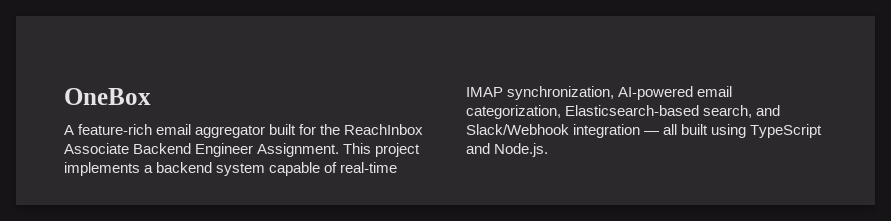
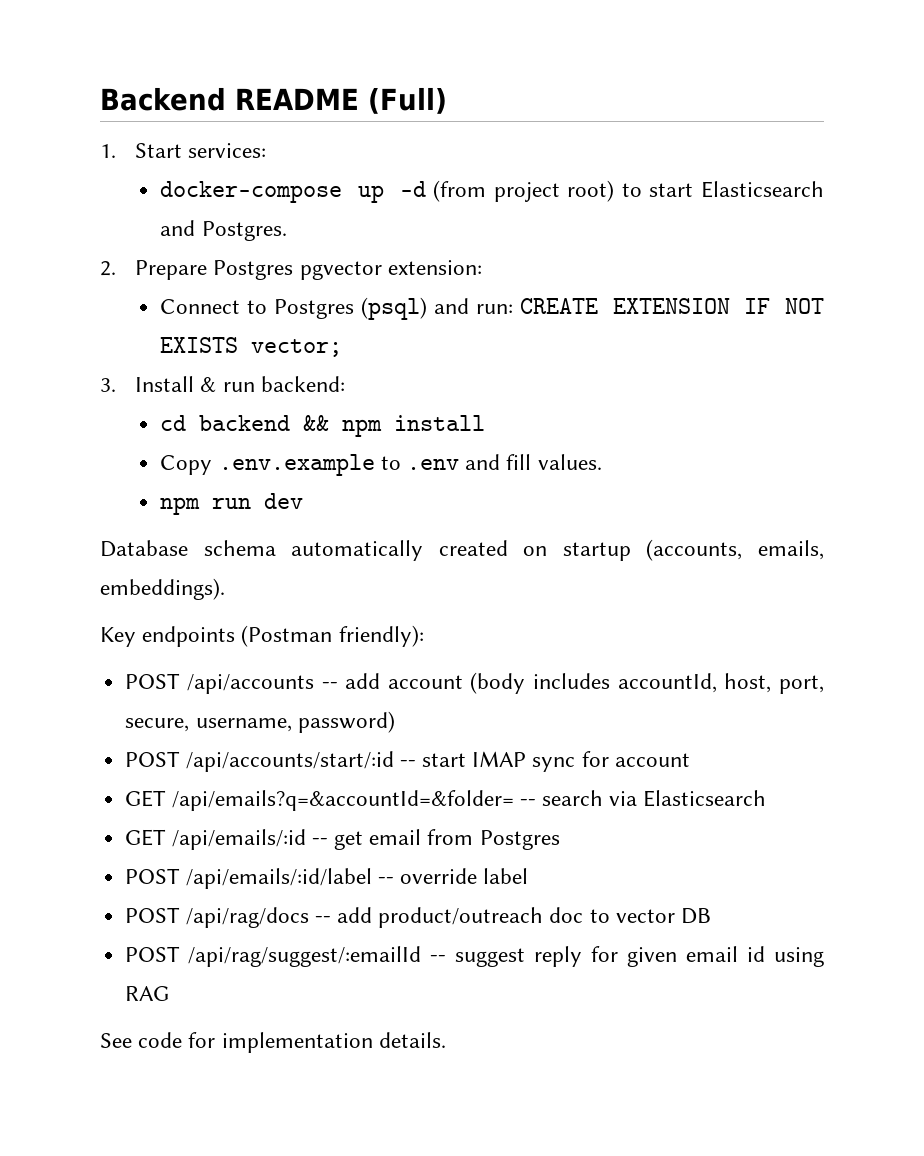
[64,88,151,105] [64,124,424,138] [64,143,421,157] [64,162,398,176] [466,86,733,100] [466,105,781,119] [466,124,823,138] [466,143,549,157] OneBox // A feature-rich email aggregator built for the ReachInbox Associate Backend Engineer Assignment. This project implements a backend system capable of real-time IMAP synchronization, AI-powered email categorization, Elasticsearch-based search, and Slack/Webhook integration — all built using TypeScript and Node.js. -> [100,87,447,114] [100,143,267,158] [160,180,824,203] [160,220,287,241] [100,260,482,280] [160,297,824,320] [160,337,343,357] [100,376,345,392] [160,415,486,437] [160,454,602,476] [160,493,304,515] [100,539,824,561] [100,578,225,600] [100,625,424,647] [125,672,824,694] [125,711,395,733] [125,751,690,772] [125,790,767,811] [125,829,560,850] [125,868,529,889] [125,907,711,928] [125,946,825,967] [125,986,170,1001] [100,1032,446,1053] Backend README (Full) // 1. Start services: // docker-compose up -d (from project root) to start Elasticsearch and Postgres. // 2. Prepare Postgres pgvector extension: // Connect to Postgres (psql) and run: CREATE EXTENSION IF NOT EXISTS vector; // 3. Install & run backend: // cd backend && npm install // Copy .env.example to .env and fill values. // npm run dev // Database schema automatically created on startup (accounts, emails, embeddings). // Key endpoints (Postman friendly): // POST /api/accounts -- add account (body includes accountId, host, port, secure, username, password) // POST /api/accounts/start/:id -- start IMAP sync for account // GET /api/emails?q=&accountId=&folder= -- search via Elasticsearch // GET /api/emails/:id -- get email from Postgres // POST /api/emails/:id/label -- override label // POST /api/rag/docs -- add product/outreach doc to vector DB // POST /api/rag/suggest/:emailId -- suggest reply for given email id using RAG // See code for implementation details.

